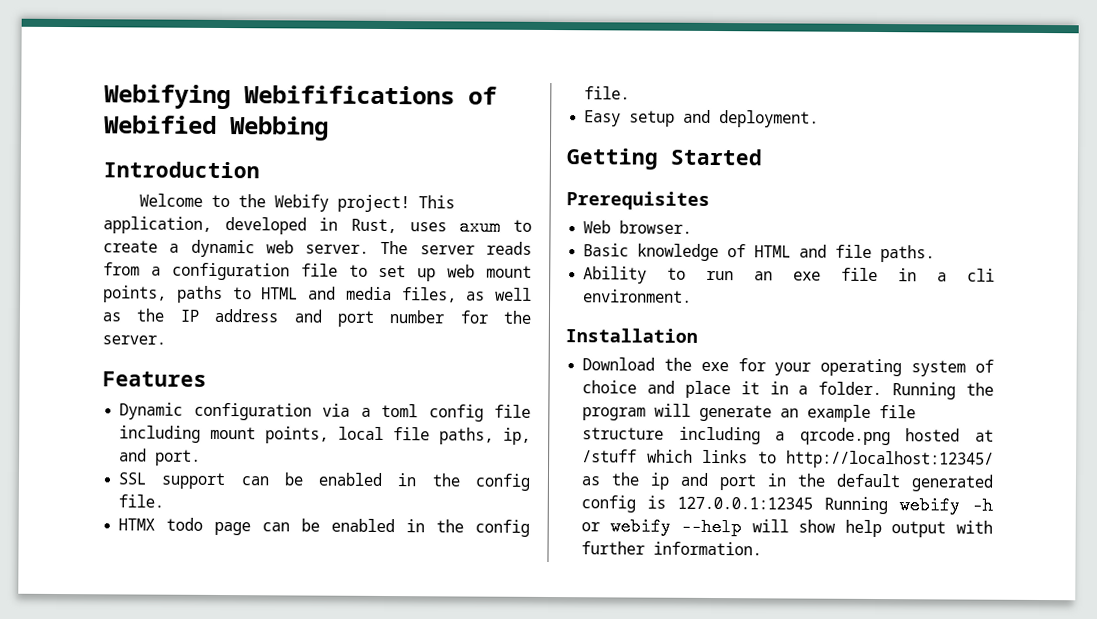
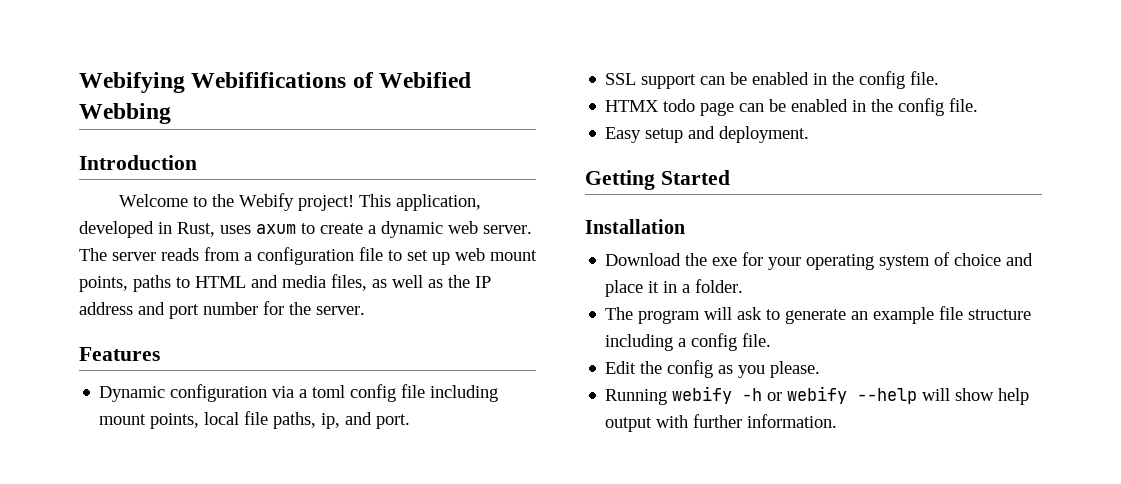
[566,191,710,210] [583,220,693,234] [583,243,936,263] [583,266,995,284] [583,289,693,303] // Prerequisites // Web browser. // Basic knowledge of HTML and file paths. // Ability to run an exe file in a cli environment. -> (730, 177) none
[892,382,994,400] [582,403,692,421] Running the program will -> [605,307,781,324] // The program will ask to
[799,427,994,446] [582,449,994,469] [581,472,993,492] [581,495,813,513] qrcode.png hosted at /stuff which links to http://localhost:12345/ as the ip and port in the default generated config is 127.0.0.1:12345 -> [691,333,772,351] [605,360,821,378] config file. // Edit the config as you please. //

